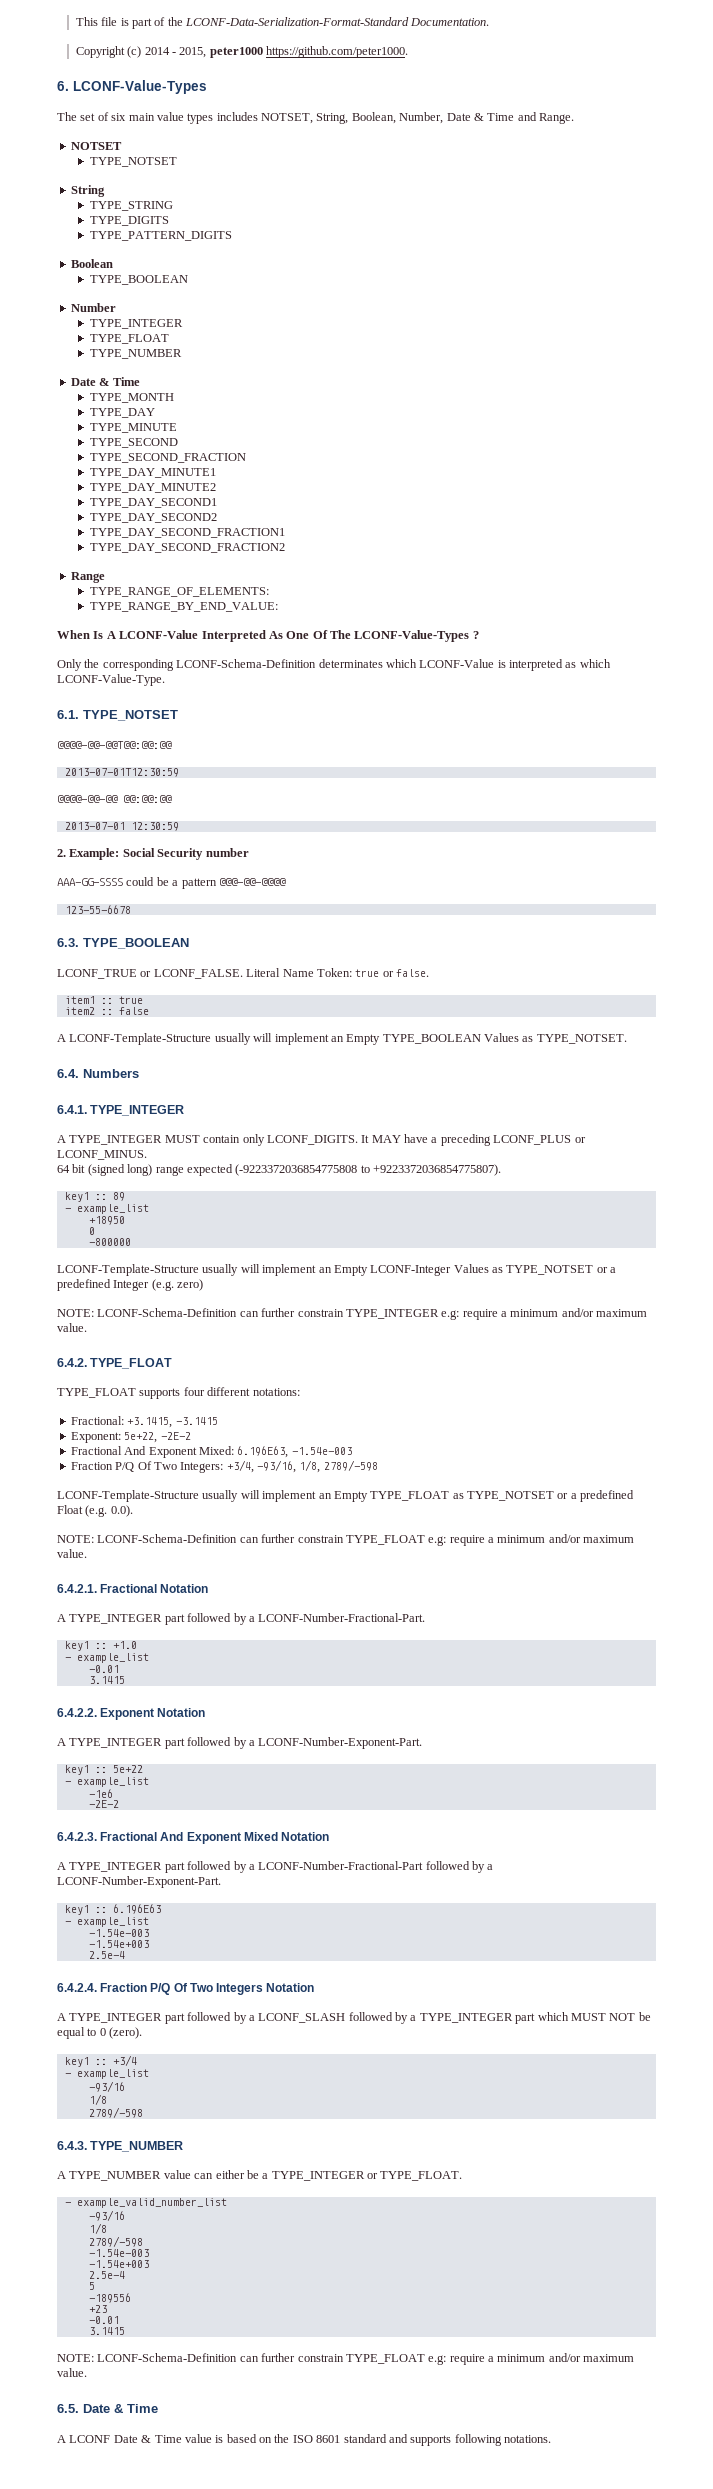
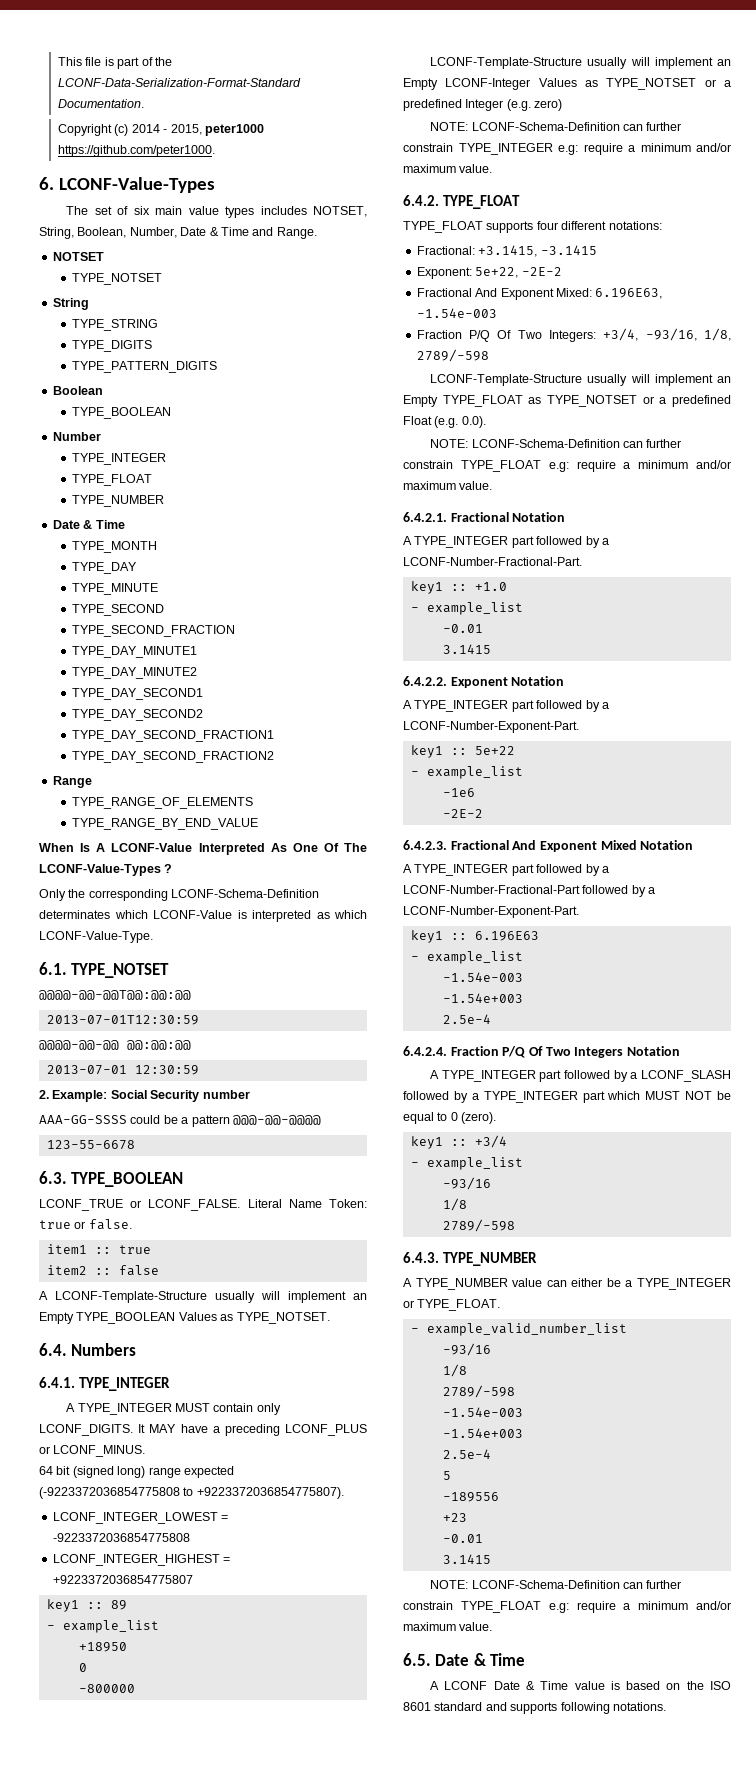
[89,587,269,597] [89,602,278,612] TYPE_RANGE_OF_ELEMENTS: // TYPE_RANGE_BY_END_VALUE: -> [71,797,253,809] [71,818,258,830] TYPE_RANGE_OF_ELEMENTS // TYPE_RANGE_BY_END_VALUE
(501, 1170) none -> [52,1512,229,1524] [52,1533,190,1542] [52,1554,231,1566] [52,1575,193,1584] // LCONF_INTEGER_LOWEST = -9223372036854775808 // LCONF_INTEGER_HIGHEST = +9223372036854775807

